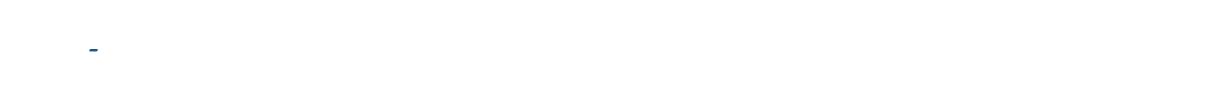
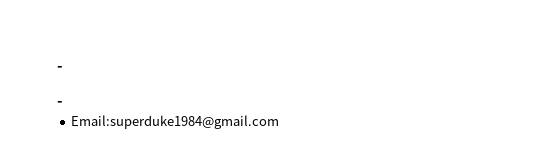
[88,49,99,58] - -> [57,66,63,71] [57,101,63,106] [71,115,280,129] - // - // Email:superduke1984@gmail.com

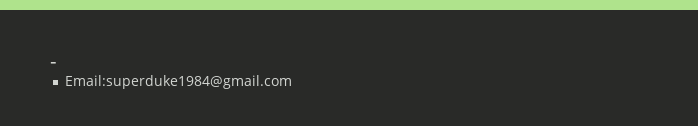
[57,66,63,71] [57,101,63,106] - // - -> [50,62,57,67] -

